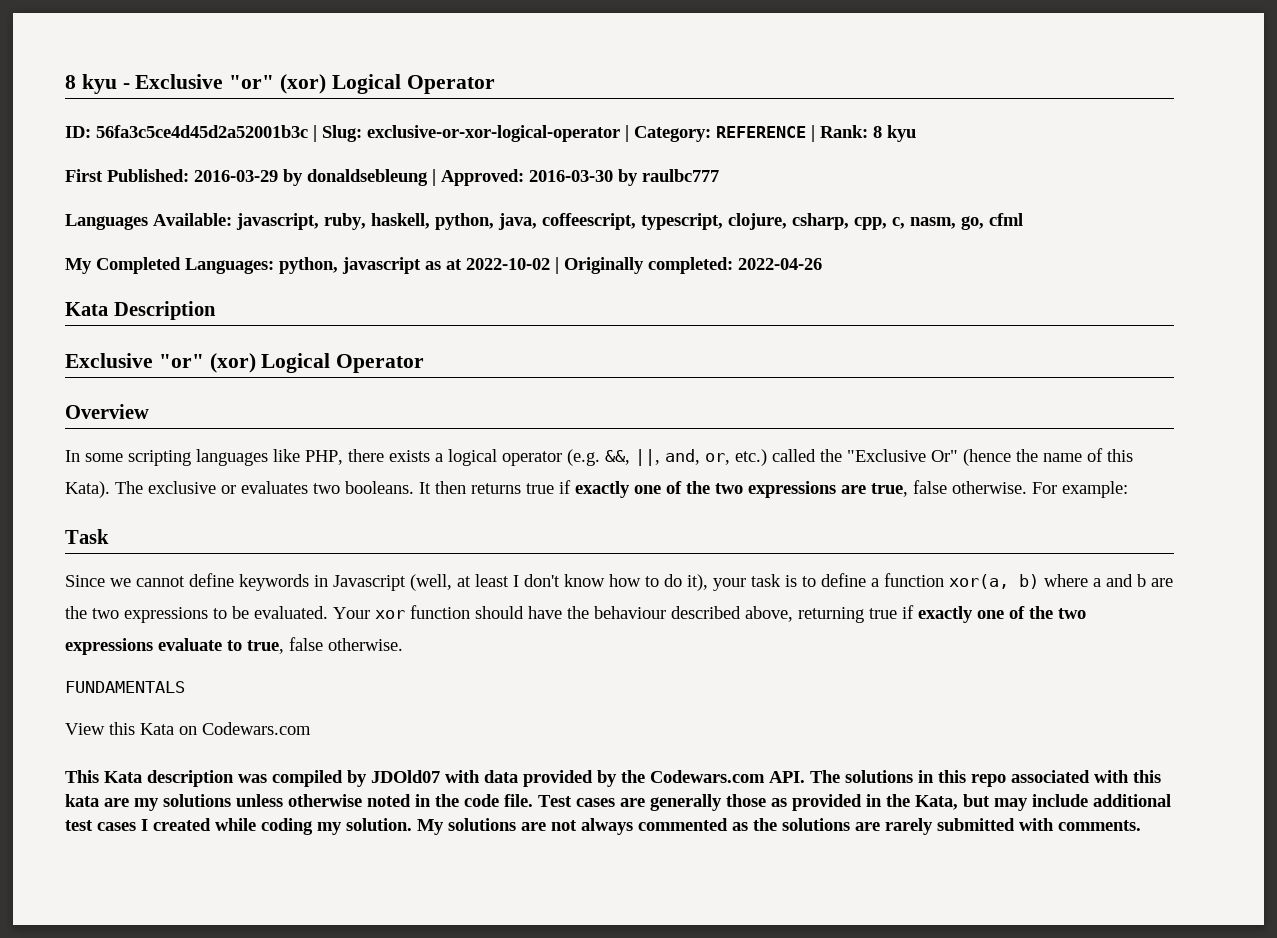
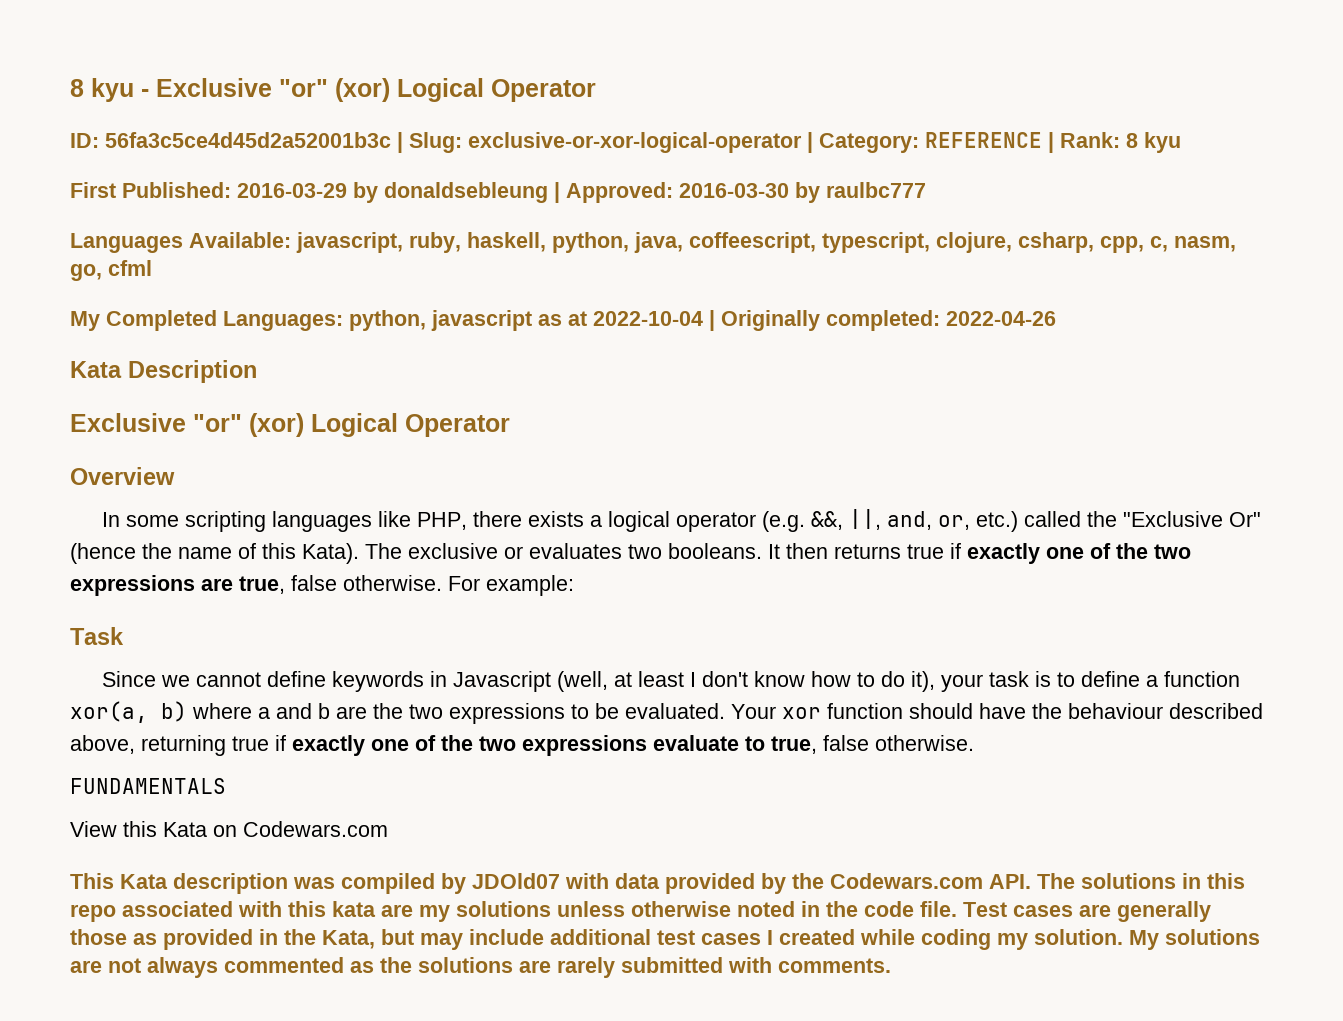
[466,258,550,270] 2022-10-02 -> [593,311,703,326] 2022-10-04

